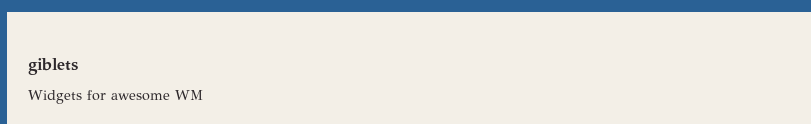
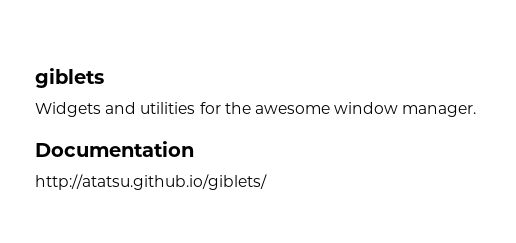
[87,90,203,101] for awesome WM -> [105,102,477,117] [35,141,194,157] [35,174,267,190] and utilities for the awesome window manager. // Documentation // http://atatsu.github.io/giblets/

